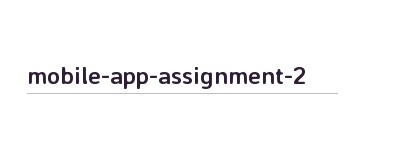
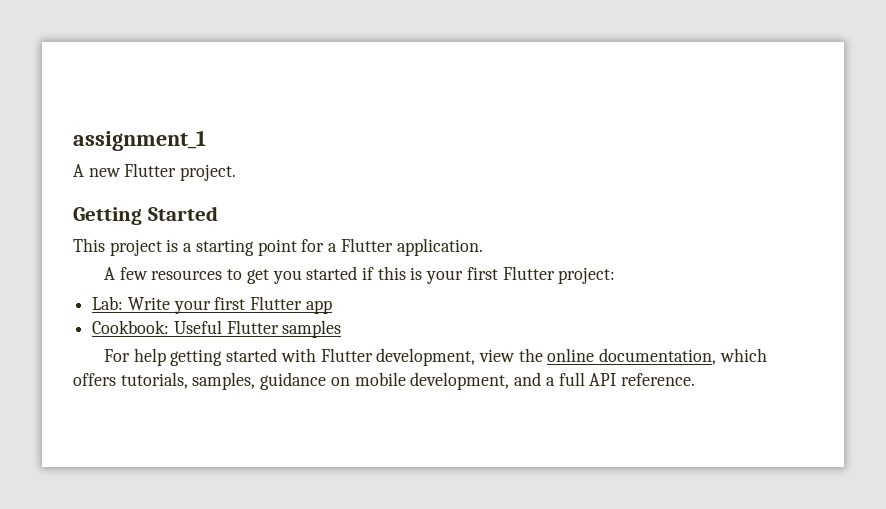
[27,67,306,89] mobile-app-assignment-2 -> [73,130,206,151] [73,163,237,181] [73,206,218,225] [73,238,483,256] [103,266,616,284] [92,296,332,314] [92,320,342,338] [103,348,767,366] [73,372,695,390] assignment_1 // A new Flutter project. // Getting Started // This project is a starting point for a Flutter application. // A few resources to get you started if this is your first Flutter project: // Lab: Write your first Flutter app // Cookbook: Useful Flutter samples // For help getting started with Flutter development, view the online documentation, which offers tutorials, samples, guidance on mobile development, and a full API reference.

